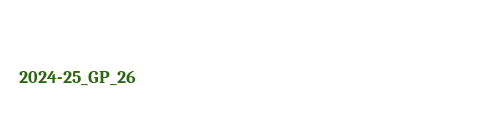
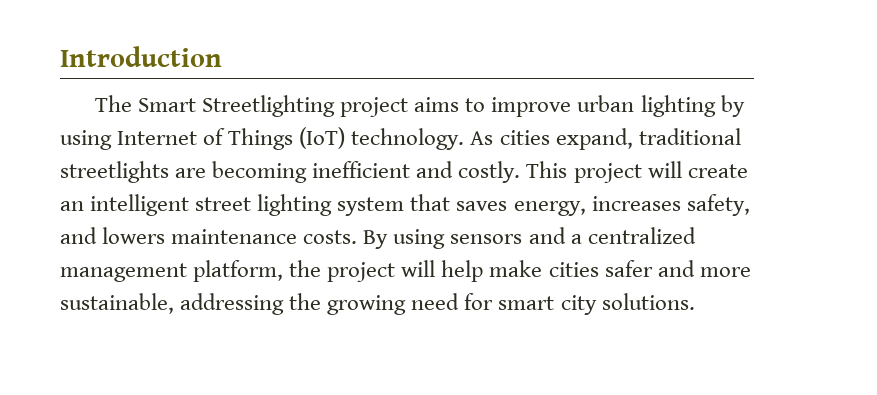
[19,70,136,86] 2024-25_GP_26 -> [60,46,222,67] [94,95,745,117] [60,127,741,150] [60,161,748,183] [60,194,750,216] [60,227,696,249] [60,260,751,282] [60,293,695,315] Introduction // The Smart Streetlighting project aims to improve urban lighting by using Internet of Things (IoT) technology. As cities expand, traditional streetlights are becoming inefficient and costly. This project will create an intelligent street lighting system that saves energy, increases safety, and lowers maintenance costs. By using sensors and a centralized management platform, the project will help make cities safer and more sustainable, addressing the growing need for smart city solutions.

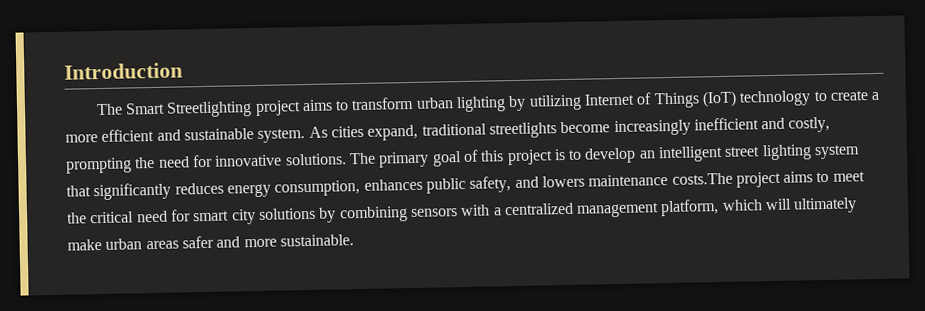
[491,97,572,117] improve -> [351,96,415,111] transform
[60,130,112,150] using -> [528,94,582,111] utilizing
[351,128,465,150] technology. -> [739,90,881,107] [65,128,306,143] technology to create a more efficient and sustainable system.
[175,161,748,183] are becoming inefficient and costly. This project will create -> [560,116,831,137] [65,147,637,174] become increasingly inefficient and costly, prompting the need for innovative solutions. The primary goal of this project is to develop
[456,194,750,216] [60,227,696,249] [60,260,751,282] [60,293,695,315] saves energy, increases safety, and lowers maintenance costs. By using sensors and a centralized management platform, the project will help make cities safer and more sustainable, addressing the growing need for smart city solutions. -> [93,171,865,201] [67,197,858,225] [67,234,354,251] significantly reduces energy consumption, enhances public safety, and lowers maintenance costs.The project aims to meet the critical need for smart city solutions by combining sensors with a centralized management platform, which will ultimately make urban areas safer and more sustainable.

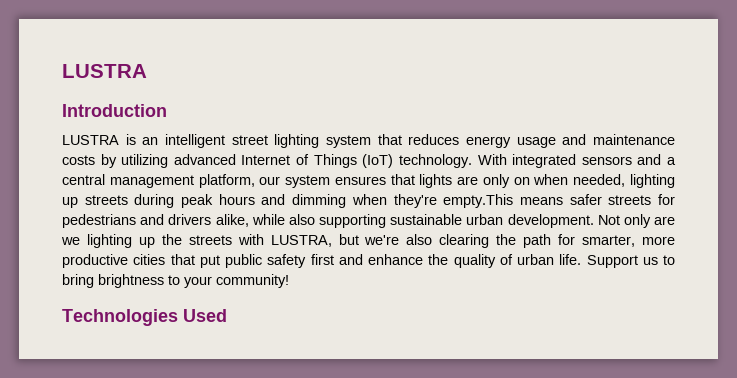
(64, 71) none -> [62,64,147,78] LUSTRA //
[95,90,881,118] [65,116,831,143] [65,147,637,174] The Smart Streetlighting project aims to transform urban lighting by utilizing Internet of Things (IoT) technology to create a more efficient and sustainable system. As cities expand, traditional streetlights become increasingly inefficient and costly, prompting the need for innovative solutions. The primary goal of this project is to develop -> [62,134,136,145] LUSTRA is
[93,182,172,201] significantly -> (402, 139) none
[274,171,865,197] [67,197,858,225] [67,234,354,251] consumption, enhances public safety, and lowers maintenance costs.The project aims to meet the critical need for smart city solutions by combining sensors with a centralized management platform, which will ultimately make urban areas safer and more sustainable. -> [516,134,676,148] [62,154,677,168] [62,174,675,188] [62,194,675,208] [62,214,675,228] [61,234,675,248] [62,254,675,268] [62,274,289,288] [62,309,227,326] usage and maintenance costs by utilizing advanced Internet of Things (IoT) technology. With integrated sensors and a central management platform, our system ensures that lights are only on when needed, lighting up streets during peak hours and dimming when they're empty.This means safer streets for pedestrians and drivers alike, while also supporting sustainable urban development. Not only are we lighting up the streets with LUSTRA, but we're also clearing the path for smarter, more productive cities that put public safety first and enhance the quality of urban life. Support us to bring brightness to your community! // Technologies Used

